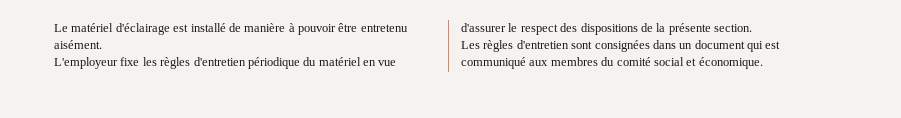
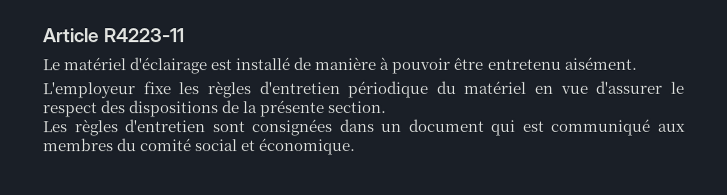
(54, 28) none -> [42,28,185,43] Article R4223-11 //

